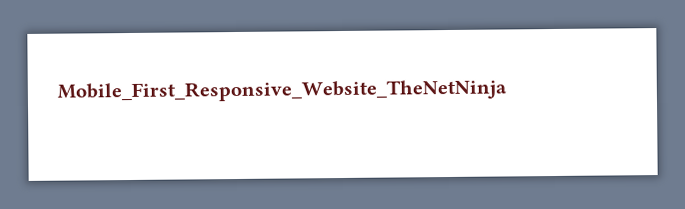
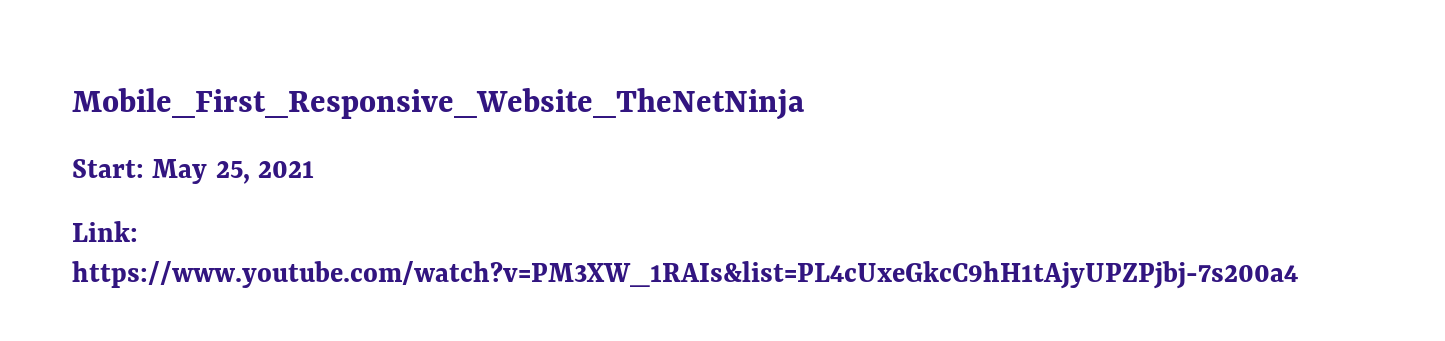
(507, 91) none -> [72,159,315,184] [72,221,138,242] [72,261,1298,289] // Start: May 25, 2021 // Link: https://www.youtube.com/watch?v=PM3XW_1RAIs&list=PL4cUxeGkcC9hH1tAjyUPZPjbj-7s200a4

